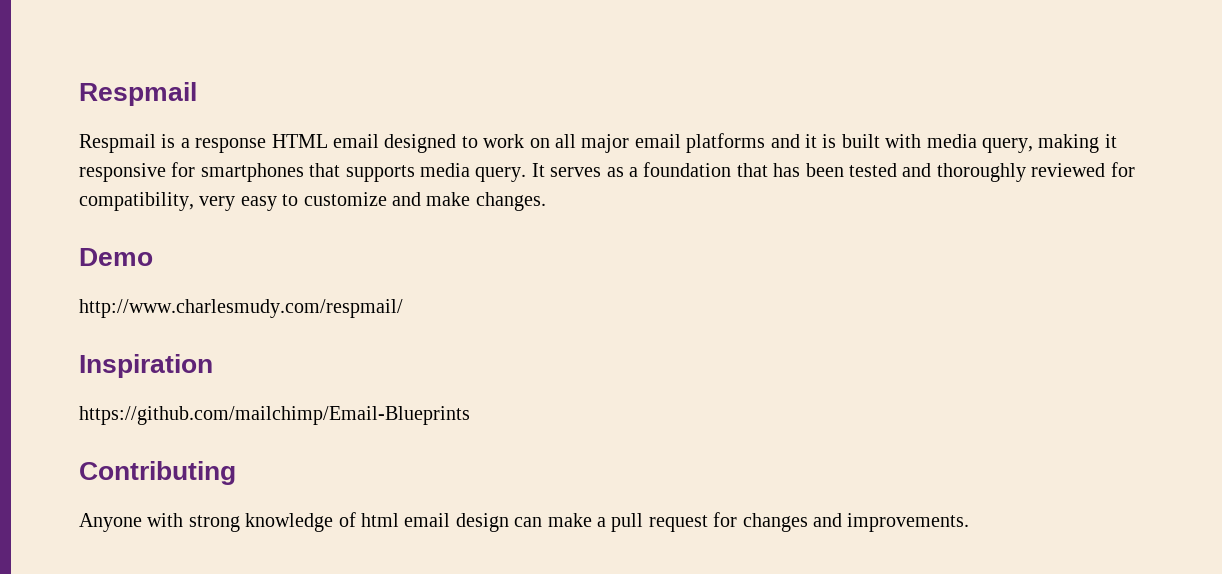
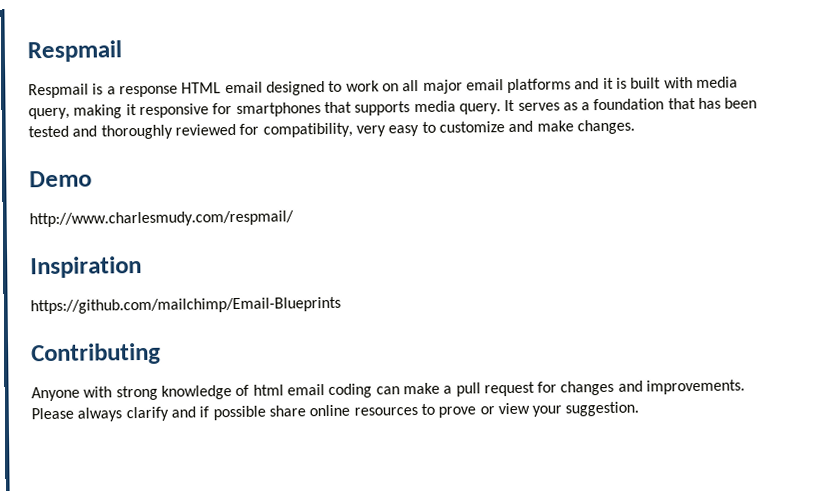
[455,513,509,532] design -> [328,383,373,398] coding
(970, 522) none -> [31,401,640,422] Please always clarify and if possible share online resources to prove or view your suggestion.

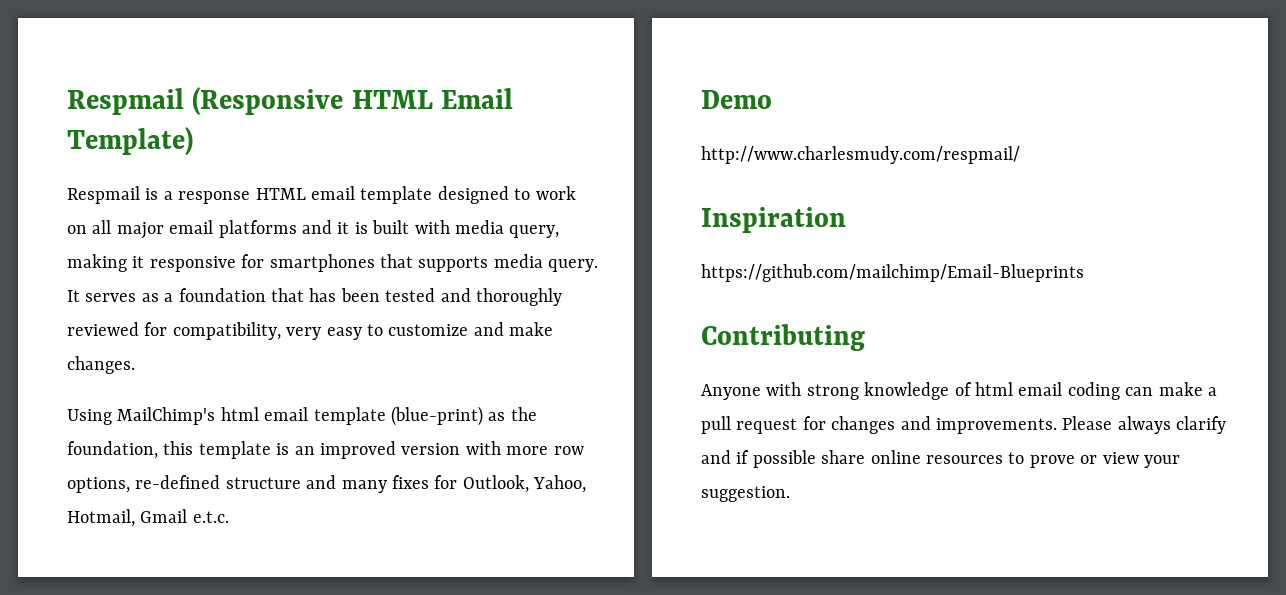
[27,40,122,63] Respmail -> [67,87,514,116] [67,127,193,156] Respmail (Responsive HTML Email Template)
(263, 87) none -> [360,186,433,204] template
(635, 127) none -> [67,406,537,426] [67,441,584,459] [67,475,587,493] [67,509,229,527] // Using MailChimp's html email template (blue-print) as the foundation, this template is an improved version with more row options, re-defined structure and many fixes for Outlook, Yahoo, Hotmail, Gmail e.t.c.

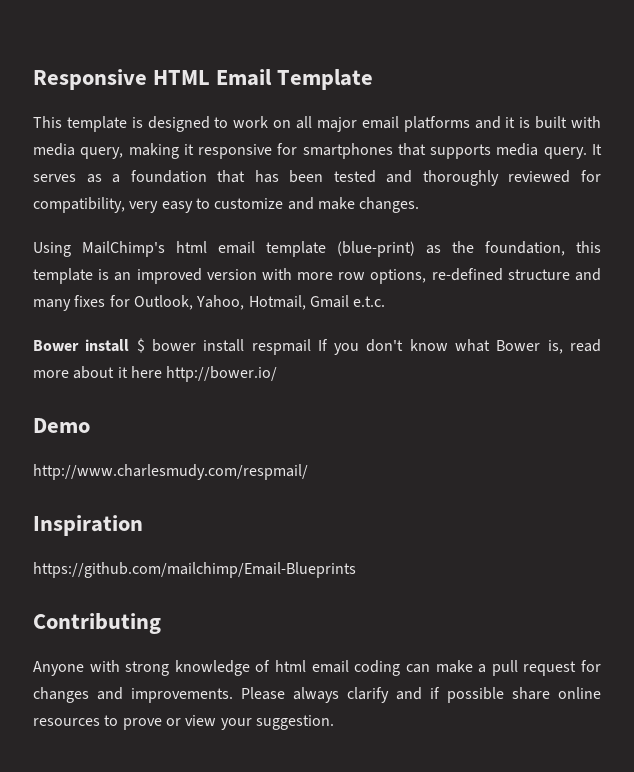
[67,87,514,116] [67,127,193,156] [67,186,433,204] Respmail (Responsive HTML Email Template) // Respmail is a response HTML email template -> [33,69,374,90] [33,116,143,132] Responsive HTML Email Template // This template is
(229, 517) none -> [33,338,601,355] [33,366,278,382] // Bower install $ bower install respmail If you don't know what Bower is, read more about it here http://bower.io/

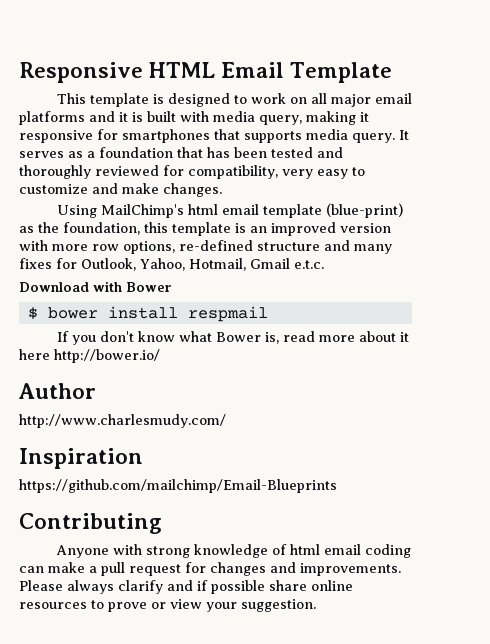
[33,339,130,352] Bower install -> [19,281,172,292] Download with Bower //
(311, 347) none -> (268, 314) //
[33,418,90,433] [33,464,308,480] Demo // http://www.charlesmudy.com/respmail/ -> [18,383,96,399] [19,414,226,428] Author // http://www.charlesmudy.com/

